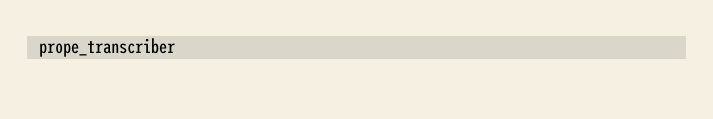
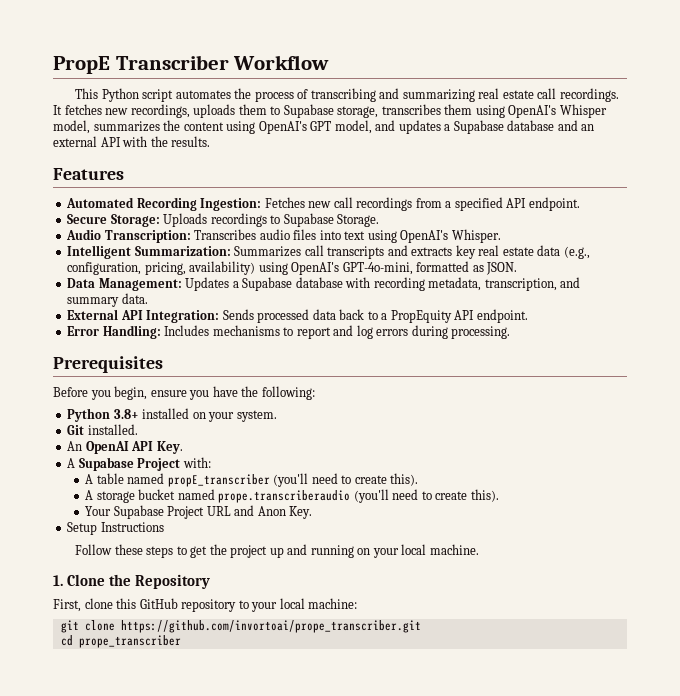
(39, 47) none -> [53,55,330,74] [75,88,619,102] [53,104,607,118] [53,120,595,134] [53,136,211,147] [53,168,124,180] [66,197,580,211] [67,213,380,227] [66,229,501,243] [67,245,590,259] [67,261,518,275] [67,277,581,291] [67,293,148,307] [67,309,528,323] [67,325,511,339] [53,356,163,373] [53,386,315,400] [67,408,277,422] [67,424,138,435] [67,441,183,454] [67,457,211,471] [85,473,419,487] [85,489,499,503] [85,505,313,519] [67,522,164,535] [75,544,479,558] [53,574,211,589] [53,598,358,612] [60,620,421,633] [60,635,73,646] PropE Transcriber Workflow // This Python script automates the process of transcribing and summarizing real estate call recordings. It fetches new recordings, uploads them to Supabase storage, transcribes them using OpenAI's Whisper model, summarizes the content using OpenAI's GPT model, and updates a Supabase database and an external API with the results. // Features // Automated Recording Ingestion: Fetches new call recordings from a specified API endpoint. // Secure Storage: Uploads recordings to Supabase Storage. // Audio Transcription: Transcribes audio files into text using OpenAI's Whisper. // Intelligent Summarization: Summarizes call transcripts and extracts key real estate data (e.g., configuration, pricing, availability) using OpenAI's GPT-4o-mini, formatted as JSON. // Data Management: Updates a Supabase database with recording metadata, transcription, and summary data. // External API Integration: Sends processed data back to a PropEquity API endpoint. // Error Handling: Includes mechanisms to report and log errors during processing. // Prerequisites // Before you begin, ensure you have the following: // Python 3.8+ installed on your system. // Git installed. // An OpenAI API Key. // A Supabase Project with: // A table named propE_transcriber (you'll need to create this). // A storage bucket named prope.transcriberaudio (you'll need to create this). // Your Supabase Project URL and Anon Key. // Setup Instructions // Follow these steps to get the project up and running on your local machine. // 1. Clone the Repository // First, clone this GitHub repository to your local machine: // git clone https://github.com/invortoai/prope_transcriber.git // cd

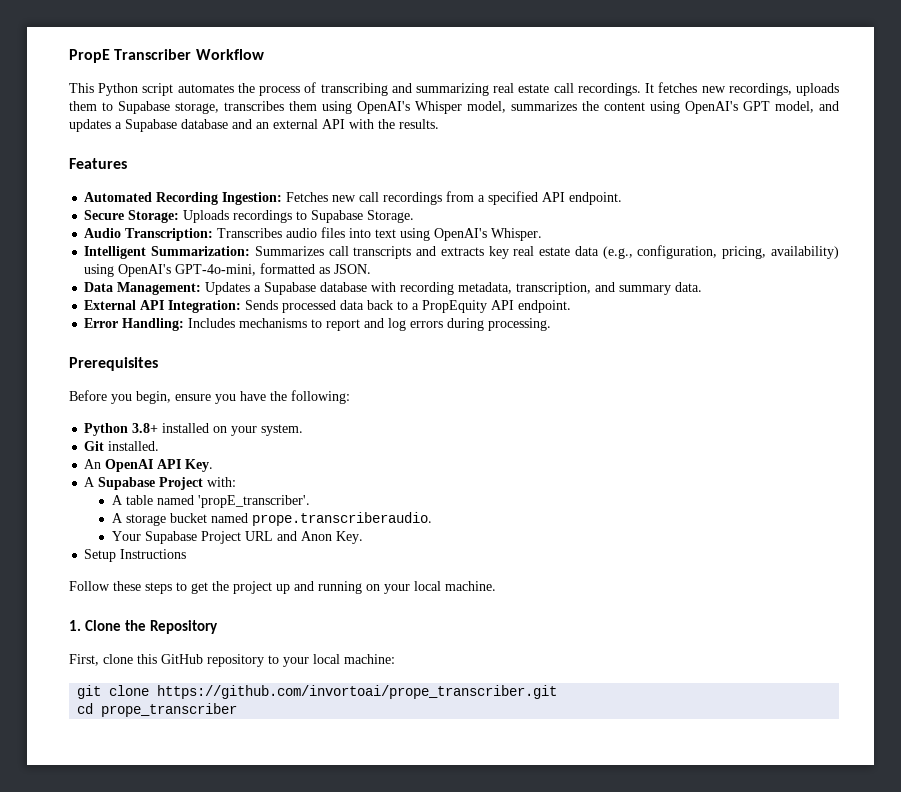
[167,473,419,487] [85,489,499,503] propE_transcriber (you'll need to create this). // A storage bucket named prope.transcriberaudio (you'll need to create this). -> [197,495,310,508] [111,512,432,526] 'propE_transcriber'. // A storage bucket named prope.transcriberaudio.

